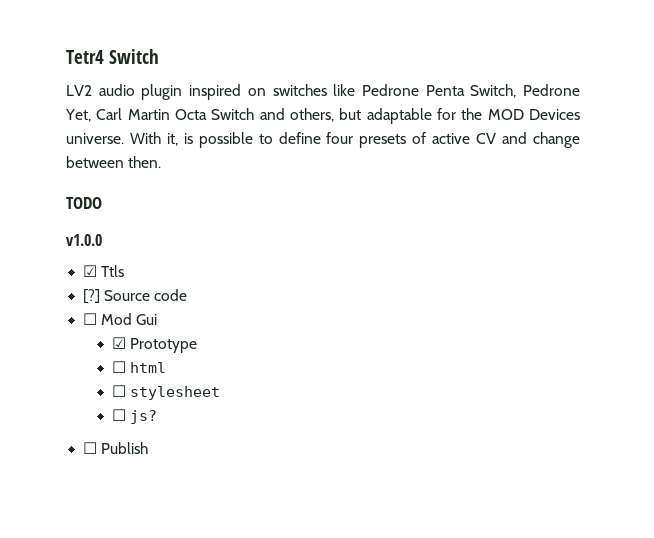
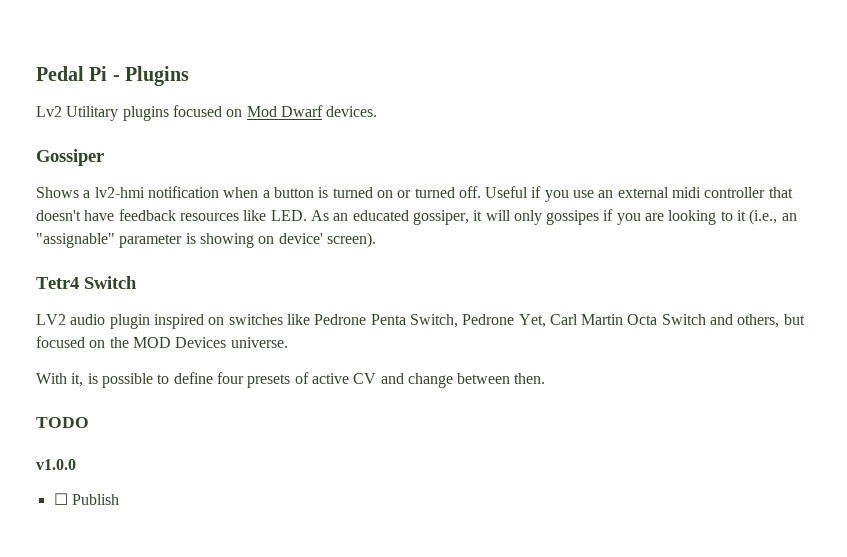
(66, 57) none -> [36,66,190,86] [36,105,378,121] [36,149,104,166] [36,186,793,202] [36,209,797,225] [36,232,376,248] Pedal Pi - Plugins // Lv2 Utilitary plugins focused on Mod Dwarf devices. // Gossiper // Shows a lv2-hmi notification when a button is turned on or turned off. Useful if you use an external midi controller that doesn't have feedback resources like LED. As an educated gossiper, it will only gossipes if you are looking to it (i.e., an "assignable" parameter is showing on device' screen). //
[366,108,456,124] adaptable for -> [36,336,106,348] focused on
(124, 138) none -> (288, 342) //
[83,265,125,277] [83,289,188,304] [83,313,158,325] [111,337,197,353] [111,361,166,373] [111,385,220,400] [111,409,157,424] // ☑ Ttls // [?] Source code // ☐ Mod Gui // ☑ Prototype // ☐ html // ☐ stylesheet // ☐ js? -> (76, 464) none

